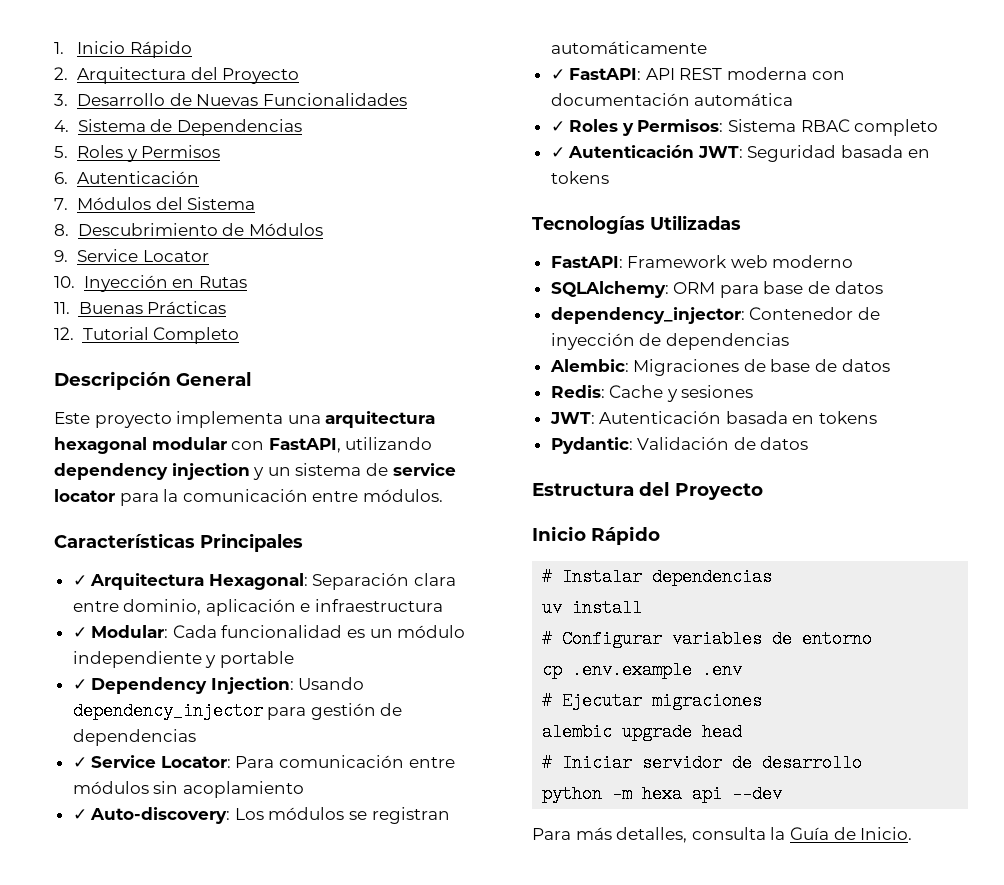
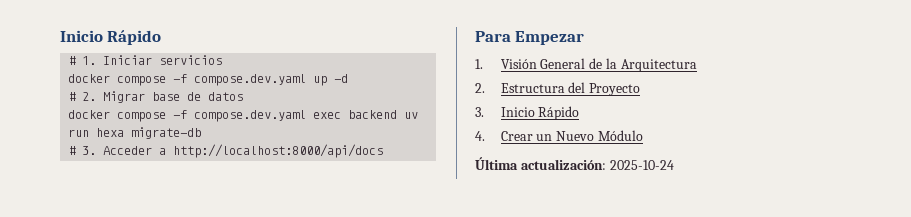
[54,41,192,58] [54,67,300,84] [54,93,407,106] [54,119,302,136] [54,145,221,162] [54,171,200,184] [54,197,256,210] [54,223,323,236] [54,249,209,262] [54,275,247,292] [54,301,227,314] [54,327,240,344] [54,371,252,390] [54,411,436,428] [54,437,433,454] [54,463,456,480] [54,489,443,506] [54,533,303,552] [72,573,457,590] [72,599,444,616] [72,625,466,638] [72,651,294,668] [72,677,365,694] [72,702,403,720] [72,729,196,746] [72,755,455,768] [72,781,304,798] [72,807,450,824] [550,41,707,54] [550,67,845,80] [550,93,794,106] [550,119,939,136] [550,145,930,162] [550,171,609,184] [532,215,741,234] [550,255,854,268] [550,281,883,298] [550,307,880,324] [550,333,789,350] [549,359,890,376] [550,385,754,402] [549,411,878,424] [550,437,809,454] [532,482,763,500] [532,526,660,545] [542,568,773,586] [542,599,643,617] [542,630,873,648] [542,661,743,679] [542,692,763,710] [542,723,743,741] [542,754,863,772] [542,785,783,803] [532,827,913,843] 1. Inicio Rápido // 2. Arquitectura del Proyecto // 3. Desarrollo de Nuevas Funcionalidades // 4. Sistema de Dependencias // 5. Roles y Permisos // 6. Autenticación // 7. Módulos del Sistema // 8. Descubrimiento de Módulos // 9. Service Locator // 10. Inyección en Rutas // 11. Buenas Prácticas // 12. Tutorial Completo // Descripción General // Este proyecto implementa una arquitectura hexagonal modular con FastAPI, utilizando dependency injection y un sistema de service locator para la comunicación entre módulos. // Características Principales // ✓ Arquitectura Hexagonal: Separación clara entre dominio, aplicación e infraestructura // ✓ Modular: Cada funcionalidad es un módulo independiente y portable // ✓ Dependency Injection: Usando dependency_injector para gestión de dependencias // ✓ Service Locator: Para comunicación entre módulos sin acoplamiento // ✓ Auto-discovery: Los módulos se registran automáticamente // ✓ FastAPI: API REST moderna con documentación automática // ✓ Roles y Permisos: Sistema RBAC completo // ✓ Autenticación JWT: Seguridad basada en tokens // Tecnologías Utilizadas // FastAPI: Framework web moderno // SQLAlchemy: ORM para base de datos // dependency_injector: Contenedor de inyección de dependencias // Alembic: Migraciones de base de datos // Redis: Cache y sesiones // JWT: Autenticación basada en tokens // Pydantic: Validación de datos // Estructura del Proyecto // Inicio Rápido // # Instalar dependencias // uv install // # Configurar variables de entorno // cp .env.example .env // # Ejecutar migraciones // alembic upgrade head // # Iniciar servidor de desarrollo // python -m hexa api --dev // Para más detalles, consulta la Guía de Inicio. -> [60,30,162,45] [68,55,223,65] [68,74,349,86] [68,91,244,103] [68,110,419,122] [68,127,202,139] [68,144,384,158] [475,31,585,45] [475,58,697,72] [475,82,641,96] [475,106,580,120] [475,130,643,141] [475,157,674,170] Inicio Rápido // # 1. Iniciar servicios // docker compose -f compose.dev.yaml up -d // # 2. Migrar base de datos // docker compose -f compose.dev.yaml exec backend uv run hexa migrate-db // # 3. Acceder a http://localhost:8000/api/docs // Para Empezar // 1. Visión General de la Arquitectura // 2. Estructura del Proyecto // 3. Inicio Rápido // 4. Crear un Nuevo Módulo // Última actualización: 2025-10-24

